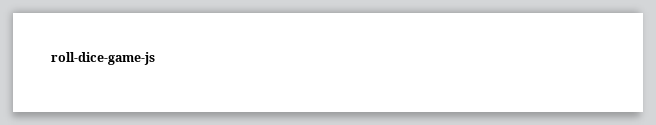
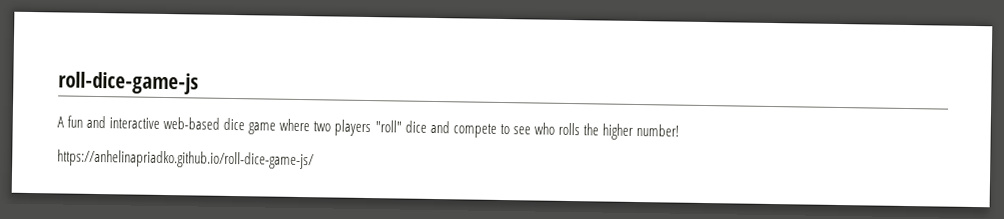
(155, 58) none -> [57,115,679,140] [57,149,314,170] // A fun and interactive web-based dice game where two players "roll" dice and compete to see who rolls the higher number! // https://anhelinapriadko.github.io/roll-dice-game-js/

